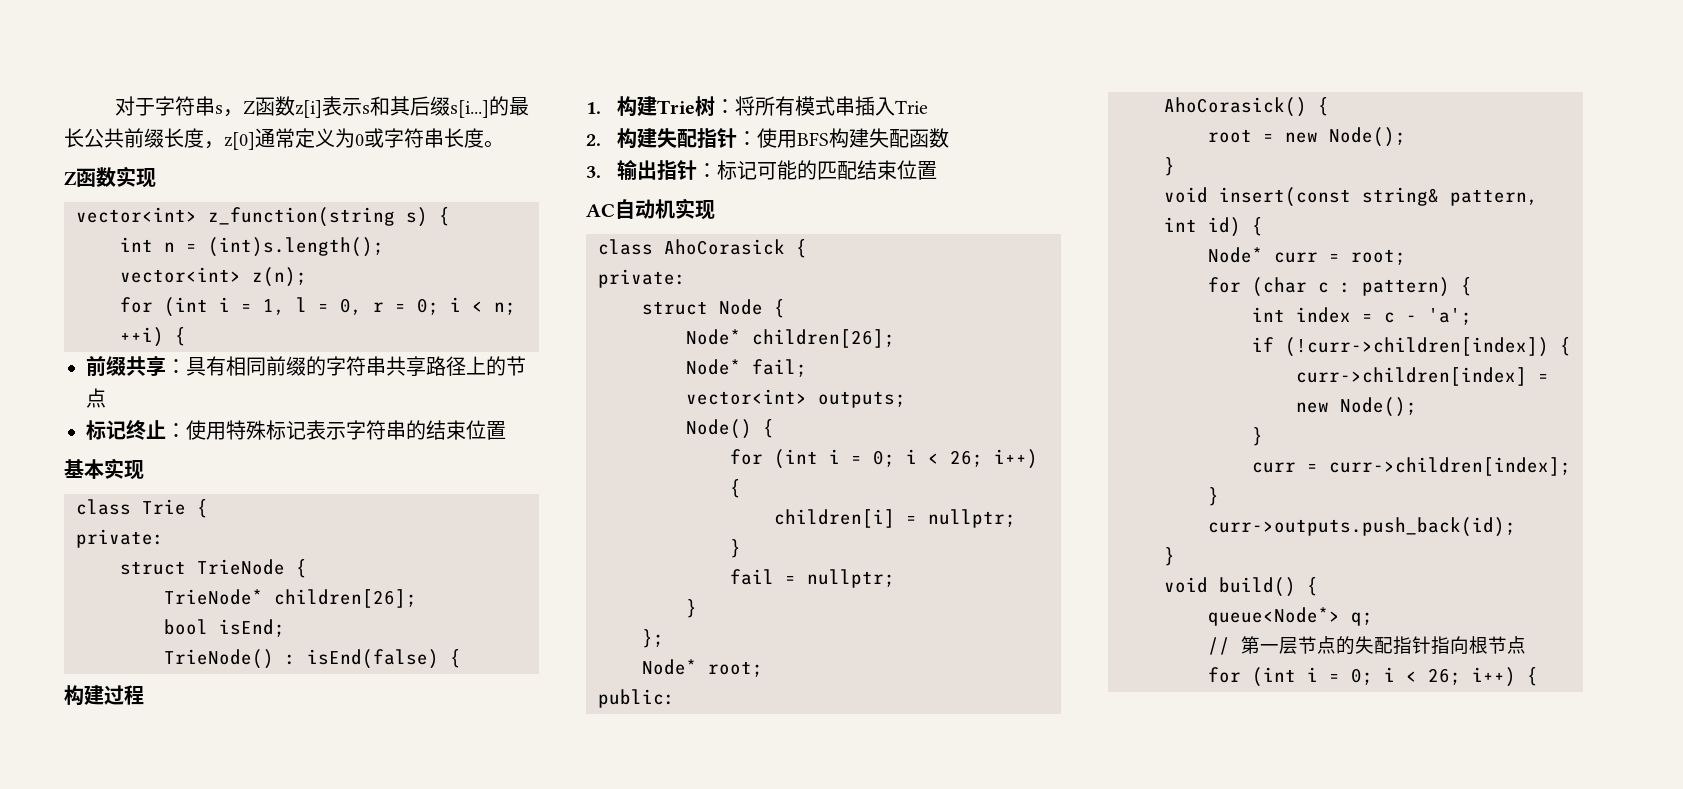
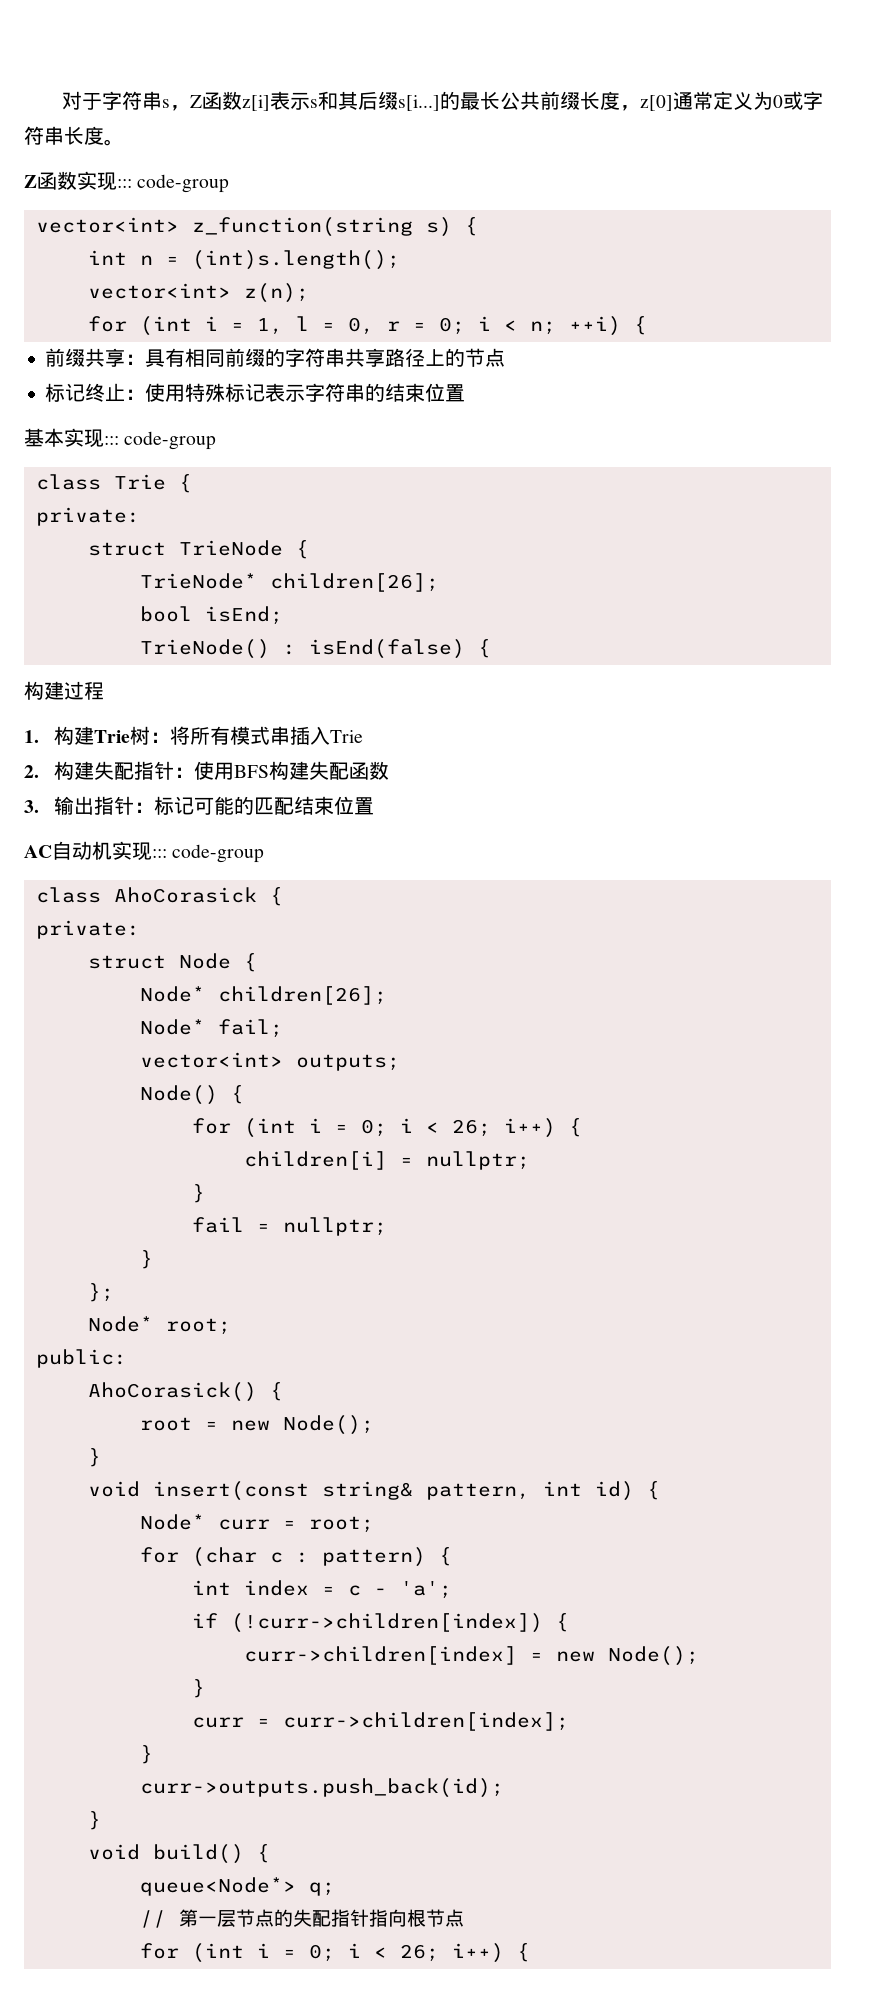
(156, 178) none -> [117,174,230,193] ::: code-group
(144, 470) none -> [104,431,217,450] ::: code-group
(715, 210) none -> [152,844,265,863] ::: code-group

